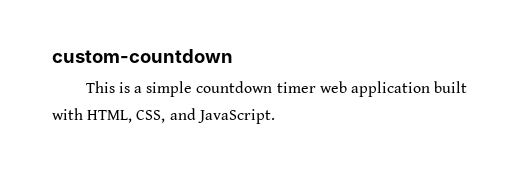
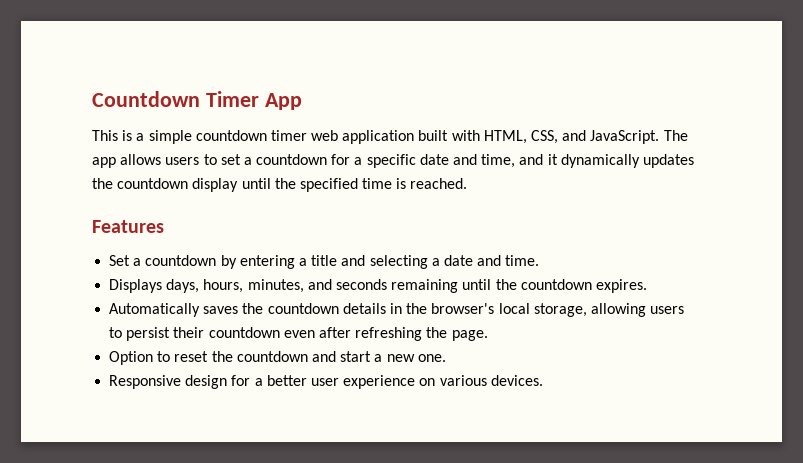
[52,49,233,63] custom-countdown -> [92,91,302,110] Countdown Timer App
(275, 116) none -> [663,130,688,141] [92,154,694,168] [92,178,468,192] [92,220,164,233] [109,255,540,269] [109,279,647,293] [109,303,685,317] [109,327,488,341] [109,351,446,365] [109,375,543,389] The app allows users to set a countdown for a specific date and time, and it dynamically updates the countdown display until the specified time is reached. // Features // Set a countdown by entering a title and selecting a date and time. // Displays days, hours, minutes, and seconds remaining until the countdown expires. // Automatically saves the countdown details in the browser's local storage, allowing users to persist their countdown even after refreshing the page. // Option to reset the countdown and start a new one. // Responsive design for a better user experience on various devices.

